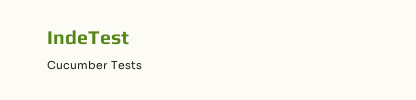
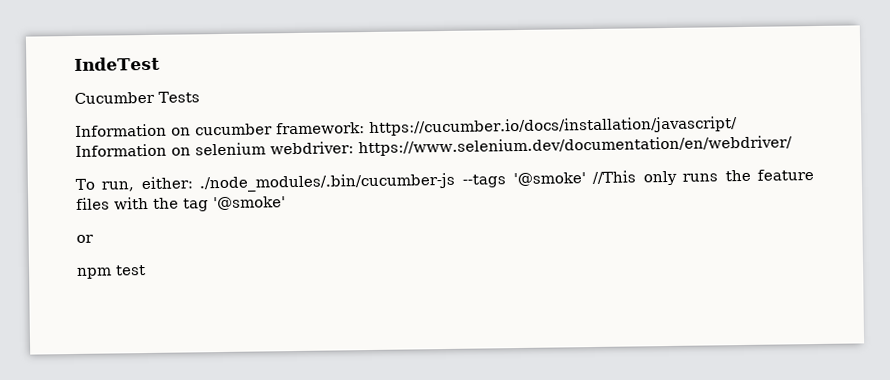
(142, 65) none -> [75,116,738,137] [75,135,793,157] [75,169,814,193] [76,196,286,212] [76,234,94,243] [77,265,146,279] // Information on cucumber framework: https://cucumber.io/docs/installation/javascript/ Information on selenium webdriver: https://www.selenium.dev/documentation/en/webdriver/ // To run, either: ./node_modules/.bin/cucumber-js --tags '@smoke' //This only runs the feature files with the tag '@smoke' // or // npm test

